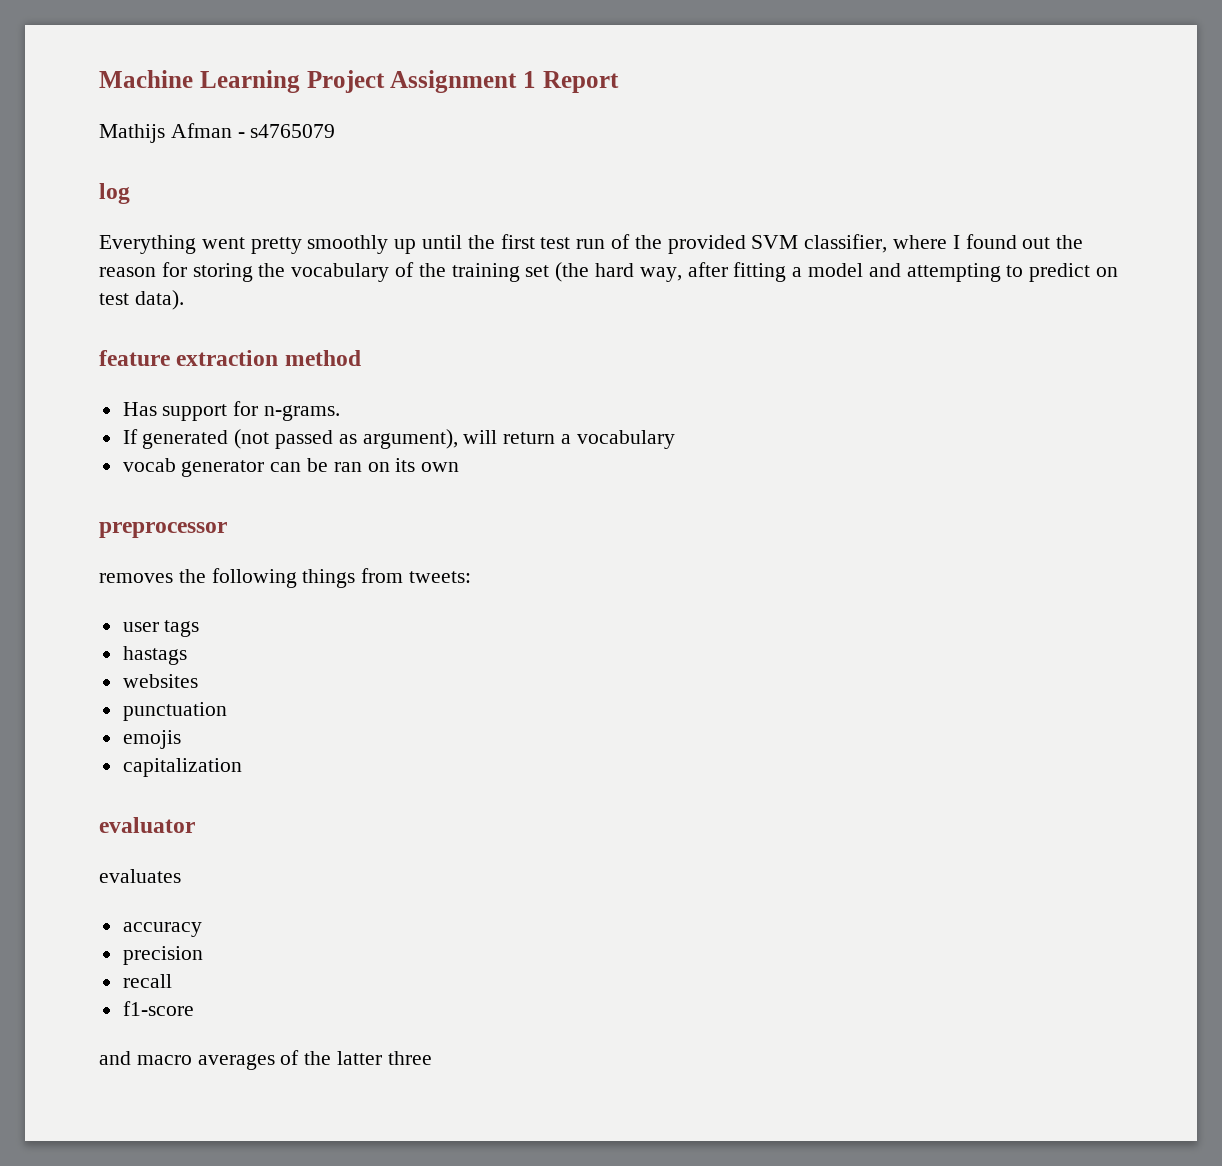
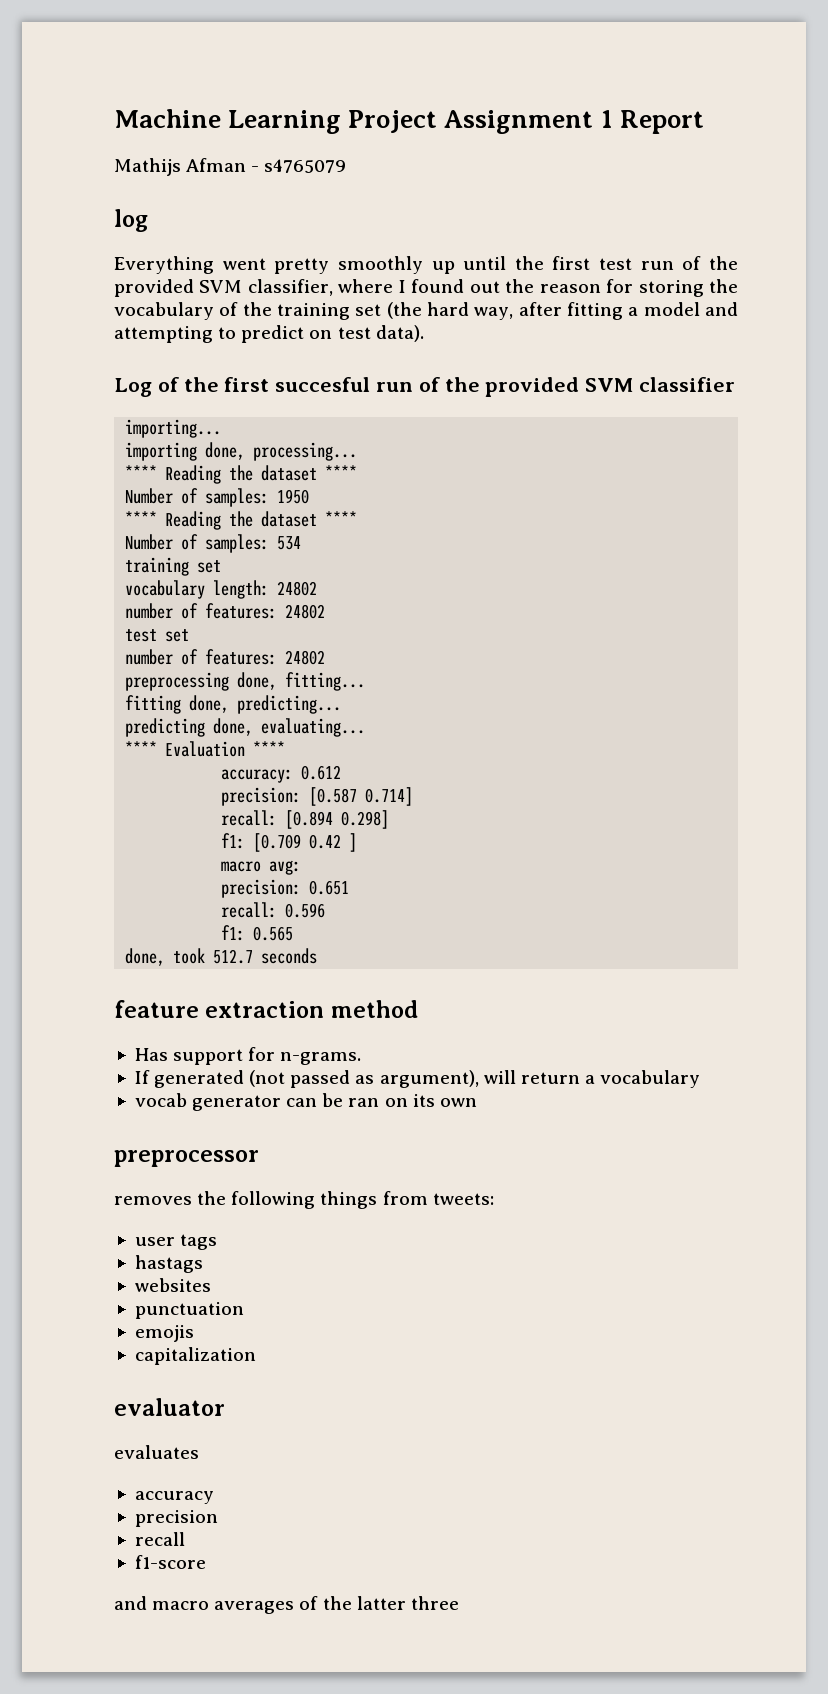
(184, 300) none -> [114,377,736,397] [125,419,222,438] [125,442,358,461] [125,465,358,484] [125,488,310,507] [125,511,358,530] [125,534,302,553] [125,557,222,576] [125,580,318,599] [125,603,326,619] [125,629,190,642] [125,649,326,665] [125,672,366,691] [125,695,342,714] [125,718,366,737] [125,741,286,757] [221,765,342,783] [221,787,414,806] [221,810,390,829] [221,833,358,852] [221,860,302,875] [221,879,350,898] [221,902,326,918] [221,925,294,941] [125,948,318,966] // Log of the first succesful run of the provided SVM classifier // importing... // importing done, processing... // **** Reading the dataset **** // Number of samples: 1950 // **** Reading the dataset **** // Number of samples: 534 // training set // vocabulary length: 24802 // number of features: 24802 // test set // number of features: 24802 // preprocessing done, fitting... // fitting done, predicting... // predicting done, evaluating... // **** Evaluation **** // accuracy: 0.612 // precision: [0.587 0.714] // recall: [0.894 0.298] // f1: [0.709 0.42 ] // macro avg: // precision: 0.651 // recall: 0.596 // f1: 0.565 // done, took 512.7 seconds

